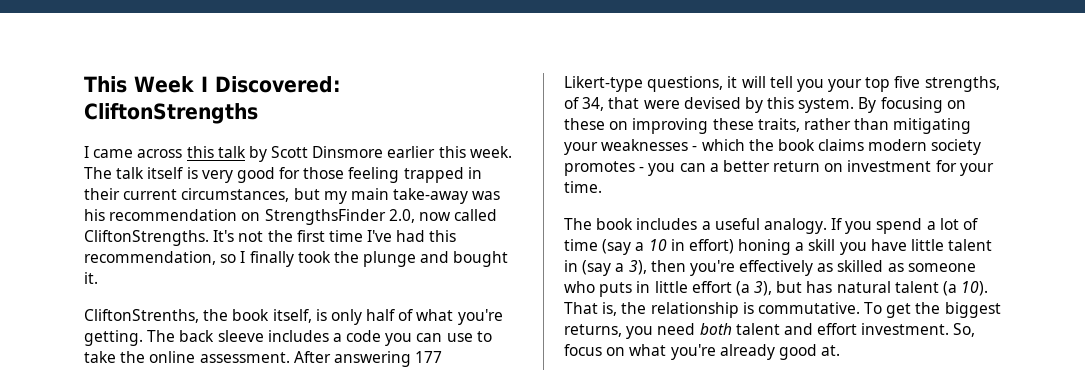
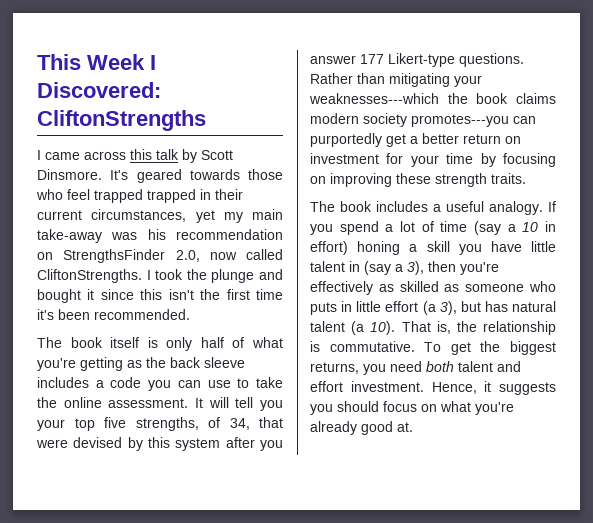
[312,146,512,158] [84,167,400,183] Dinsmore earlier this week. The talk itself is very good for those feeling -> [37,169,283,183] [36,189,143,203] Dinsmore. It's geared towards those who feel trapped
[293,188,320,200] but -> [195,210,215,223] yet
[213,230,457,242] [84,251,294,267] It's not the first time I've had this recommendation, so I finally -> [146,270,151,280] I
[84,272,98,284] [84,309,312,323] it. // CliftonStrenths, the book itself, -> [87,289,283,300] [37,309,190,320] [37,337,140,348] it since this isn't the first time it's been recommended. // The book itself
[84,330,176,346] getting. The -> [80,357,166,371] getting as the
[293,351,443,367] [564,76,738,92] After answering 177 Likert-type questions, it -> [194,398,203,408] It
[798,97,966,113] [564,118,972,134] [564,139,745,155] system. By focusing on these on improving these traits, rather than mitigating your weaknesses - which -> [175,437,283,451] [310,53,524,67] [310,73,482,87] [309,93,439,104] system after you answer 177 Likert-type questions. Rather than mitigating your weaknesses---which
[564,161,706,176] promotes - you can -> [411,114,536,127] [310,133,406,147] promotes---you can purportedly get
[564,181,602,193] time. -> [446,153,556,167] [310,173,526,187] time by focusing on improving these strength traits.
[953,323,976,337] So, -> [431,381,556,395] [310,401,379,415] Hence, it suggests you should

